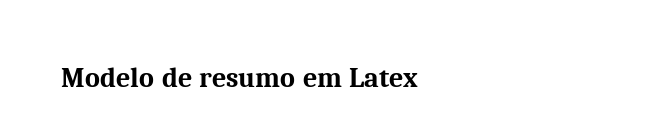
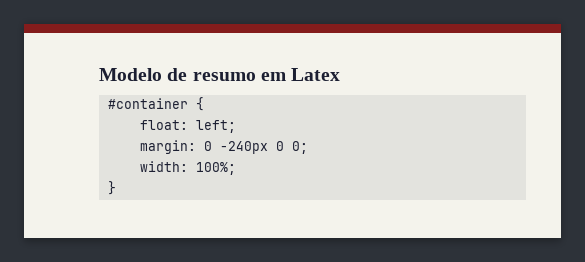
(419, 77) none -> [107,97,204,111] [139,120,236,133] [139,140,308,154] [139,161,236,175] [107,181,116,195] // #container { // float: left; // margin: 0 -240px 0 0; // width: 100%; // }

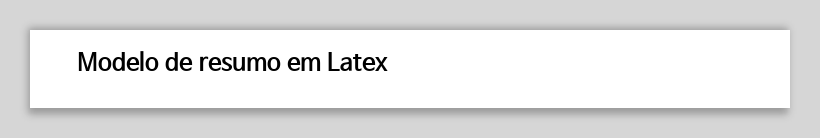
[107,97,204,111] [139,120,236,133] [139,140,308,154] [139,161,236,175] [107,181,116,195] // #container { // float: left; // margin: 0 -240px 0 0; // width: 100%; // } -> (389, 61) none

